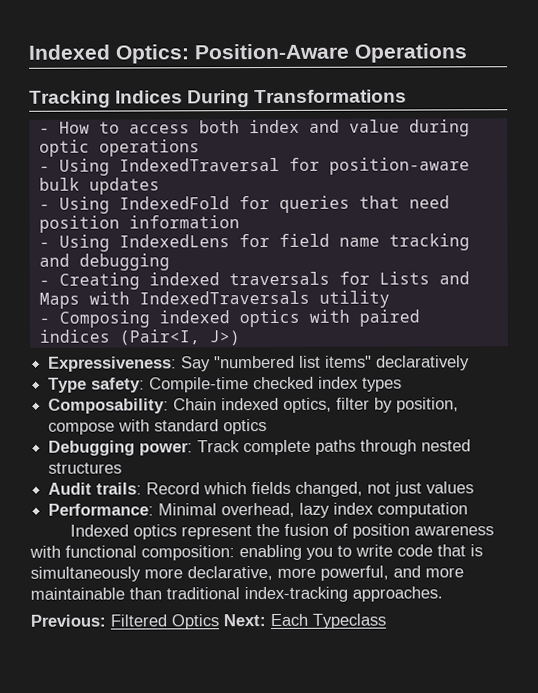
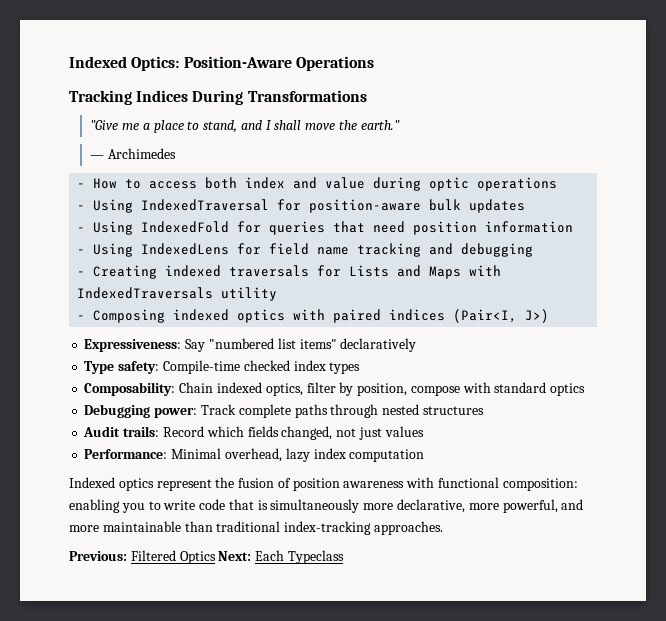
(408, 96) none -> [90,120,400,133] [90,148,176,159] // "Give me a place to stand, and I shall move the earth." // — Archimedes

